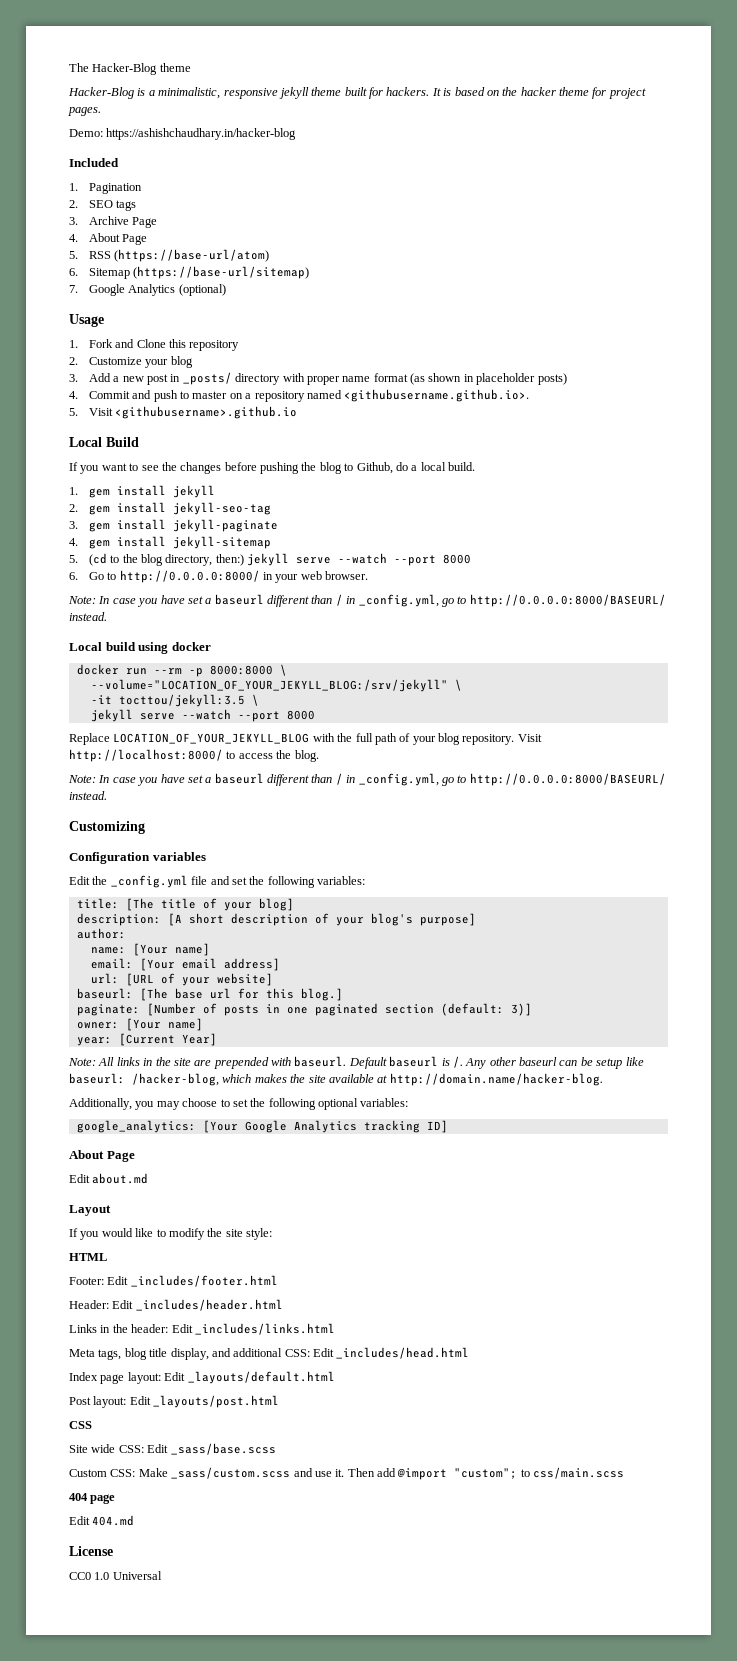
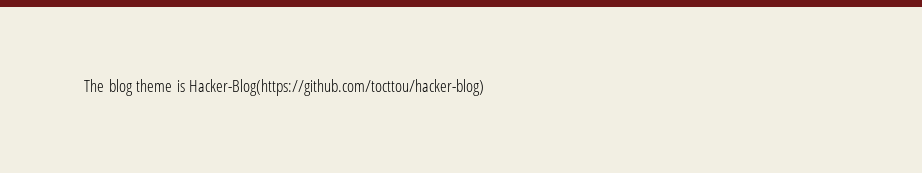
[92,63,191,75] [68,87,646,99] [68,107,101,116] [69,128,297,140] [69,158,119,167] [69,183,142,194] [69,200,137,211] [69,216,158,228] [69,233,148,245] [69,249,270,262] [69,266,310,279] [69,284,226,296] [69,314,104,327] [69,339,240,351] [69,356,193,368] [69,372,567,385] [69,389,530,402] [69,406,298,419] [69,437,139,447] [69,462,475,474] [69,485,215,498] [69,502,271,515] [69,519,278,532] [69,536,271,549] [69,553,472,566] [69,570,369,583] [68,594,666,607] [69,612,107,621] [69,642,211,654] [76,664,287,677] [90,679,462,692] [90,694,259,707] [90,709,315,722] [69,733,542,745] [69,749,319,762] [68,773,666,786] [69,791,107,800] [69,821,145,834] [69,852,206,864] [69,875,365,888] [76,898,294,911] [76,913,476,926] [76,928,126,939] [90,943,210,956] [90,958,280,971] [90,973,273,986] [76,988,343,1001] [76,1003,532,1016] [76,1018,203,1031] [76,1033,217,1046] [68,1056,644,1069] [69,1073,603,1086] [69,1098,409,1110] [76,1120,448,1133] [69,1150,135,1162] [69,1173,149,1184] [69,1205,111,1216] [69,1228,272,1240] [69,1253,107,1261] [69,1275,278,1287] [69,1299,283,1311] [69,1323,335,1335] [69,1347,470,1360] [69,1371,335,1384] [69,1395,280,1408] [69,1421,92,1429] [69,1443,276,1455] [69,1467,625,1480] [69,1493,116,1504] [69,1515,135,1526] [69,1546,113,1556] [69,1571,162,1580] Hacker-Blog theme // Hacker-Blog is a minimalistic, responsive jekyll theme built for hackers. It is based on the hacker theme for project pages. // Demo: https://ashishchaudhary.in/hacker-blog // Included // 1. Pagination // 2. SEO tags // 3. Archive Page // 4. About Page // 5. RSS (https://base-url/atom) // 6. Sitemap (https://base-url/sitemap) // 7. Google Analytics (optional) // Usage // 1. Fork and Clone this repository // 2. Customize your blog // 3. Add a new post in _posts/ directory with proper name format (as shown in placeholder posts) // 4. Commit and push to master on a repository named <githubusername.github.io>. // 5. Visit <githubusername>.github.io // Local Build // If you want to see the changes before pushing the blog to Github, do a local build. // 1. gem install jekyll // 2. gem install jekyll-seo-tag // 3. gem install jekyll-paginate // 4. gem install jekyll-sitemap // 5. (cd to the blog directory, then:) jekyll serve --watch --port 8000 // 6. Go to http://0.0.0.0:8000/ in your web browser. // Note: In case you have set a baseurl different than / in _config.yml, go to http://0.0.0.0:8000/BASEURL/ instead. // Local build using docker // docker run --rm -p 8000:8000 \ // --volume="LOCATION_OF_YOUR_JEKYLL_BLOG:/srv/jekyll" \ // -it tocttou/jekyll:3.5 \ // jekyll serve --watch --port 8000 // Replace LOCATION_OF_YOUR_JEKYLL_BLOG with the full path of your blog repository. Visit http://localhost:8000/ to access the blog. // Note: In case you have set a baseurl different than / in _config.yml, go to http://0.0.0.0:8000/BASEURL/ instead. // Customizing // Configuration variables // Edit the _config.yml file and set the following variables: // title: [The title of your blog] // description: [A short description of your blog's purpose] // author: // name: [Your name] // email: [Your email address] // url: [URL of your website] // baseurl: [The base url for this blog.] // paginate: [Number of posts in one paginated section (default: 3)] // owner: [Your name] // year: [Current Year] // Note: All links in the site are prepended with baseurl. Default baseurl is /. Any other baseurl can be setup like baseurl: /hacker-blog, which makes the site available at http://domain.name/hacker-blog. // Additionally, you may choose to set the following optional variables: // google_analytics: [Your Google Analytics tracking ID] // About Page // Edit about.md // Layout // If you would like to modify the site style: // HTML // Footer: Edit _includes/footer.html // Header: Edit _includes/header.html // Links in the header: Edit _includes/links.html // Meta tags, blog title display, and additional CSS: Edit _includes/head.html // Index page layout: Edit _layouts/default.html // Post layout: Edit _layouts/post.html // CSS // Site wide CSS: Edit _sass/base.scss // Custom CSS: Make _sass/custom.scss and use it. Then add @import "custom"; to css/main.scss // 404 page // Edit 404.md // License // CC0 1.0 Universal -> [108,79,485,96] blog theme is Hacker-Blog(https://github.com/tocttou/hacker-blog)

